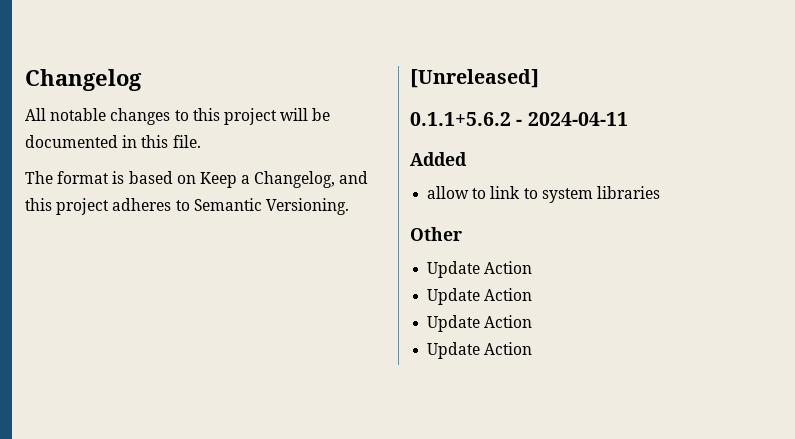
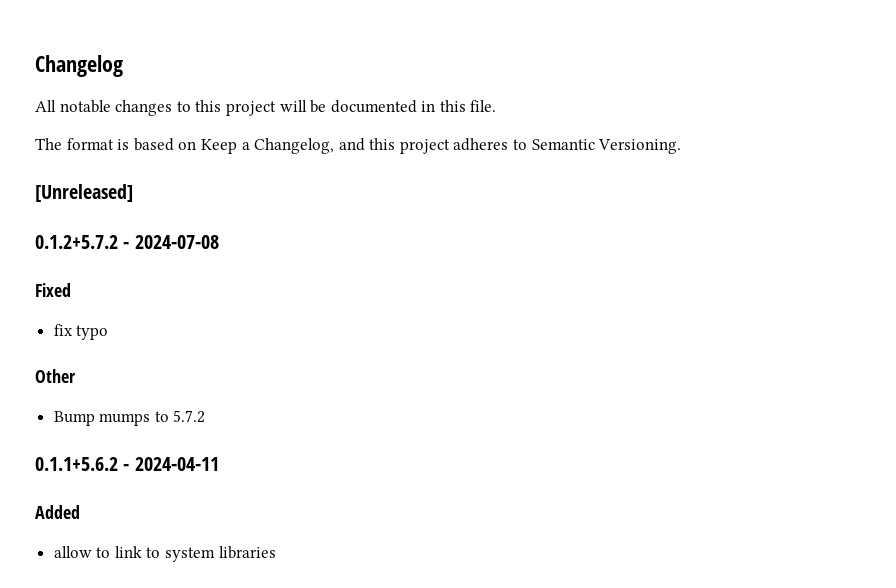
(539, 78) none -> [35,235,219,249] [35,283,71,297] [53,324,109,340] [35,369,76,383] [53,410,206,426] // 0.1.2+5.7.2 - 2024-07-08 // Fixed // fix typo // Other // Bump mumps to 5.7.2
[410,227,462,241] [427,261,533,278] [427,288,533,305] [427,315,533,332] [427,342,533,359] // Other // Update Action // Update Action // Update Action // Update Action -> (276, 552) none

